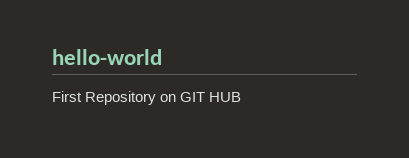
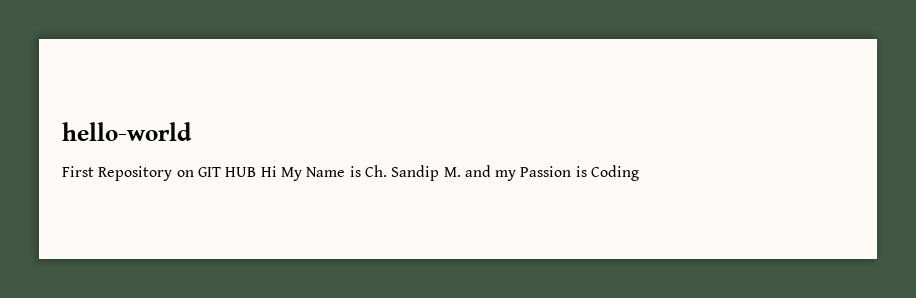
(242, 97) none -> [260,165,640,181] Hi My Name is Ch. Sandip M. and my Passion is Coding

